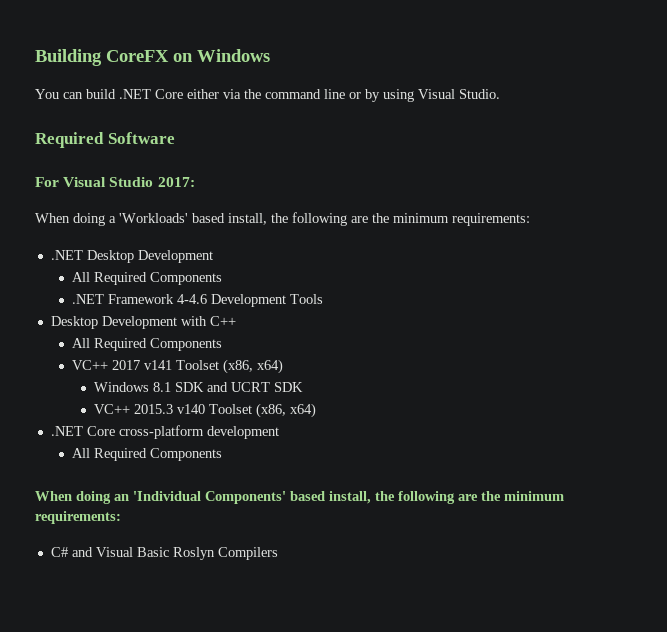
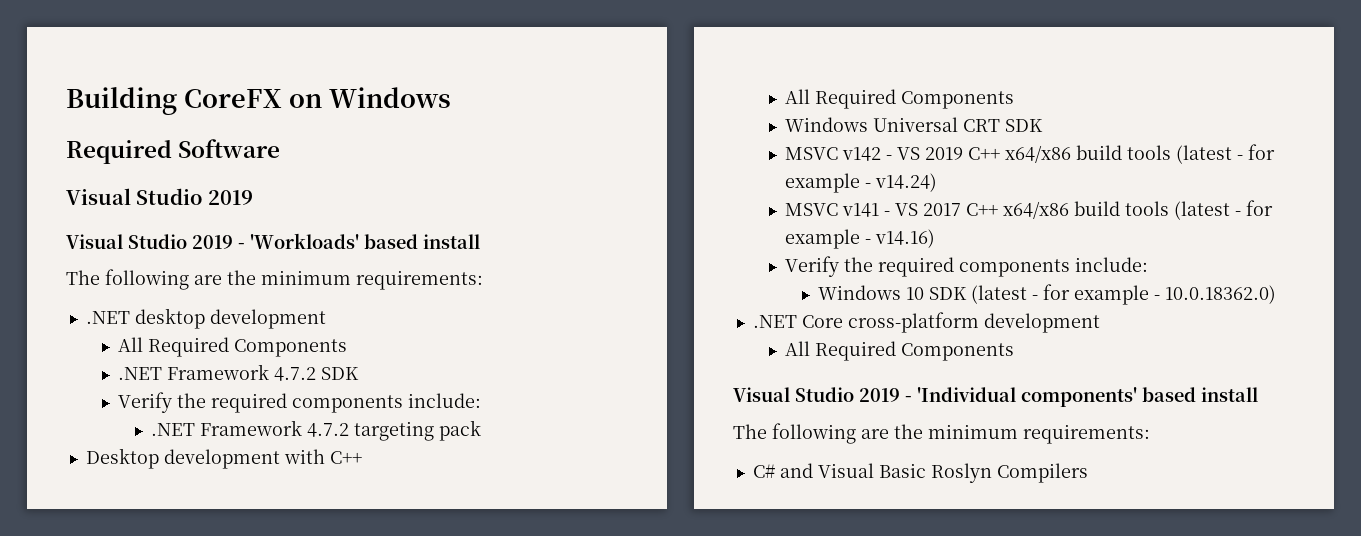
[35,89,500,102] // You can build .NET Core either via the command line or by using Visual Studio. -> (451, 97) none
[35,177,195,187] [35,213,288,226] For Visual Studio 2017: // When doing a 'Workloads' based install, the -> [66,188,253,205] [66,233,480,249] [66,270,100,285] Visual Studio 2019 // Visual Studio 2019 - 'Workloads' based install // The
[86,250,213,263] Desktop Development -> [134,308,326,329] desktop development
[177,294,324,307] [50,316,177,329] 4-4.6 Development Tools // Desktop Development -> [274,367,360,381] [118,392,482,413] [150,420,481,441] [85,448,280,469] 4.7.2 SDK // Verify the required components include: // .NET Framework 4.7.2 targeting pack // Desktop development
[72,359,284,374] [93,382,303,392] [93,403,316,418] VC++ 2017 v141 Toolset (x86, x64) // Windows 8.1 SDK and UCRT SDK // VC++ 2015.3 v140 Toolset (x86, x64) -> [785,117,1044,132] [785,144,1276,164] [785,173,938,193] [785,200,1274,220] [785,229,936,249] [785,256,1149,277] [817,284,1276,305] Windows Universal CRT SDK // MSVC v142 - VS 2019 C++ x64/x86 build tools (latest - for example - v14.24) // MSVC v141 - VS 2017 C++ x64/x86 build tools (latest - for example - v14.16) // Verify the required components include: // Windows 10 SDK (latest - for example - 10.0.18362.0)
[35,491,395,504] When doing an 'Individual Components' based install, the -> [733,387,1258,407] [733,424,767,439] Visual Studio 2019 - 'Individual components' based install // The

